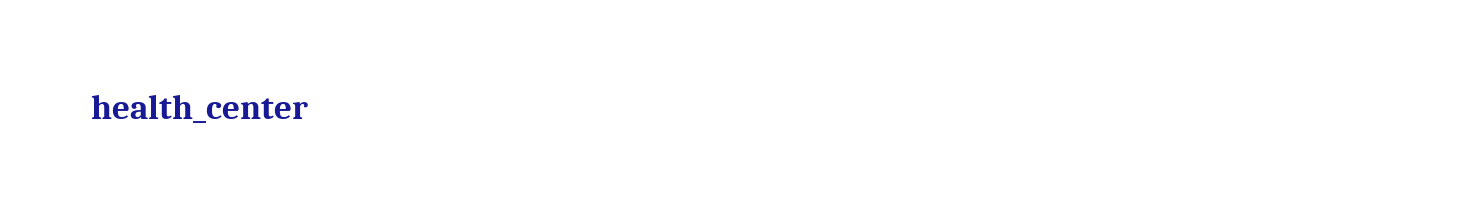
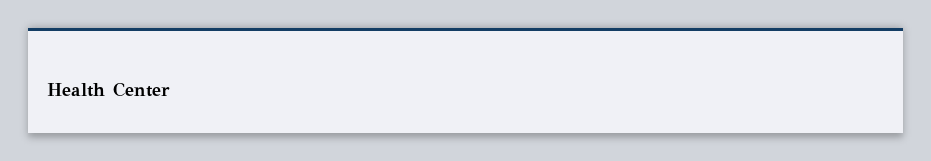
[91,94,308,123] health_center -> [47,82,170,97] Health Center

